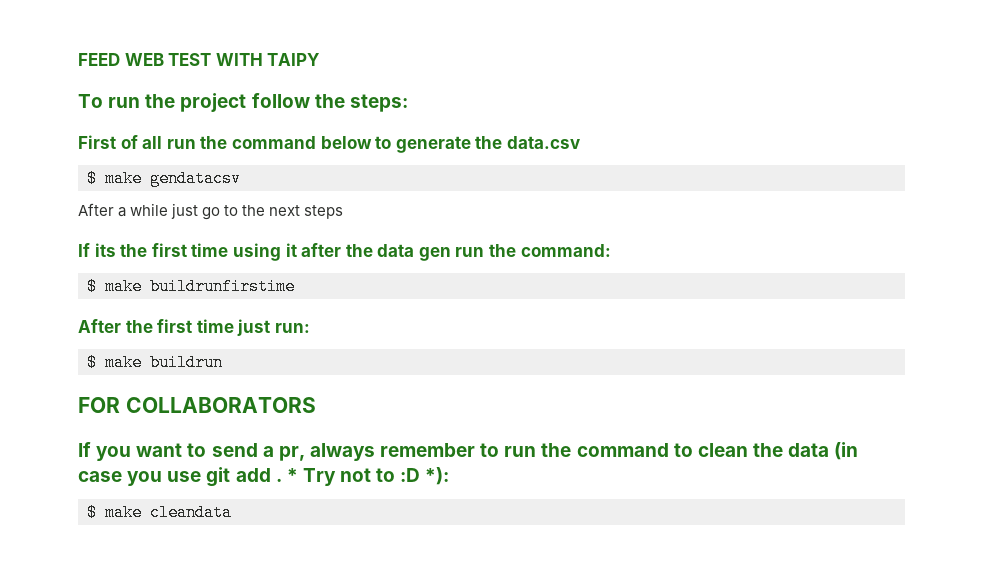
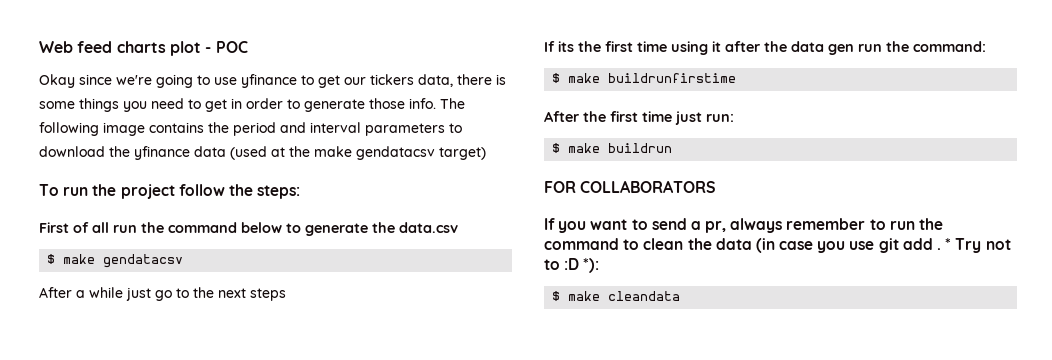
[78,53,321,66] FEED WEB TEST WITH TAIPY -> [39,41,248,56] [39,74,506,88] [39,98,465,112] [39,122,462,136] [39,146,486,160] Web feed charts plot - POC // Okay since we're going to use yfinance to get our tickers data, there is some things you need to get in order to generate those info. The following image contains the period and interval parameters to download the yfinance data (used at the make gendatacsv target)

